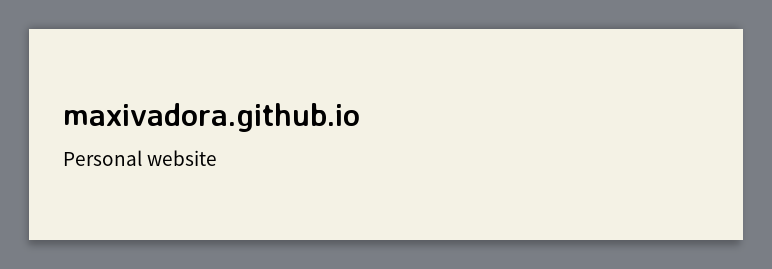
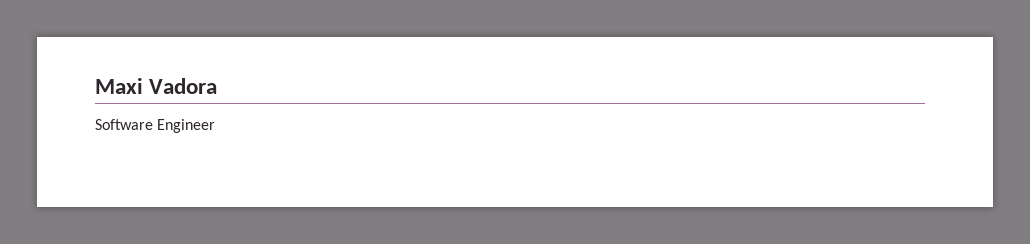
[63,103,360,132] [63,150,218,166] maxivadora.github.io // Personal website -> [95,78,218,94] [95,119,216,133] Maxi Vadora // Software Engineer

